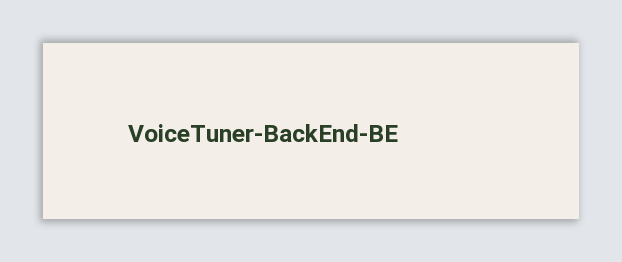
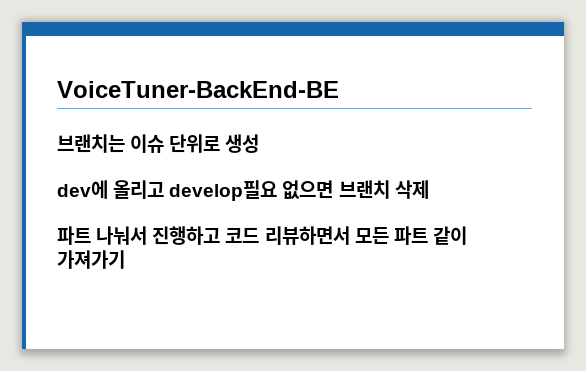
(398, 133) none -> [57,134,260,153] [57,180,429,201] [57,226,467,245] [57,250,125,269] // 브랜치는 이슈 단위로 생성 // dev에 올리고 develop필요 없으면 브랜치 삭제 // 파트 나눠서 진행하고 코드 리뷰하면서 모든 파트 같이 가져가기

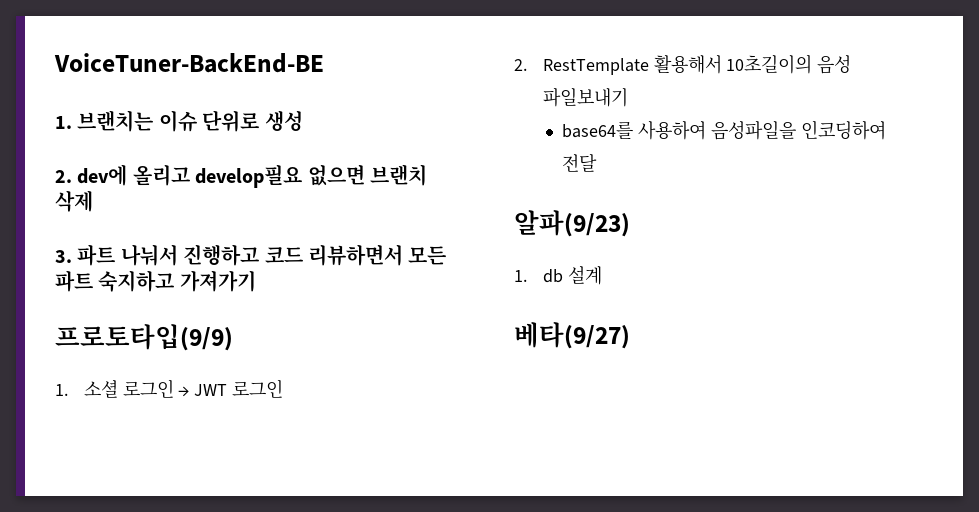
(339, 89) none -> [55,116,72,129] 1.
(260, 143) none -> [55,170,72,183] 2.
(429, 189) none -> [55,250,72,263] 3.
[432,226,467,245] 같이 -> [98,270,175,292] 숙지하고
(125, 259) none -> [55,324,233,351] [55,379,284,398] [514,54,852,75] [542,87,628,107] [562,120,887,140] [562,154,598,172] [514,210,630,237] [514,266,602,285] [514,322,630,349] // 프로토타입(9/9) // 1. 소셜 로그인 → JWT 로그인 // 2. RestTemplate 활용해서 10초길이의 음성 파일보내기 // base64를 사용하여 음성파일을 인코딩하여 전달 // 알파(9/23) // 1. db 설계 // 베타(9/27)

